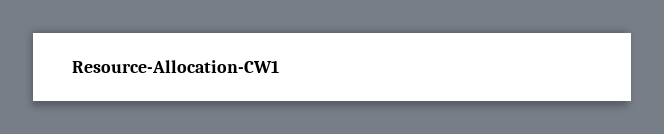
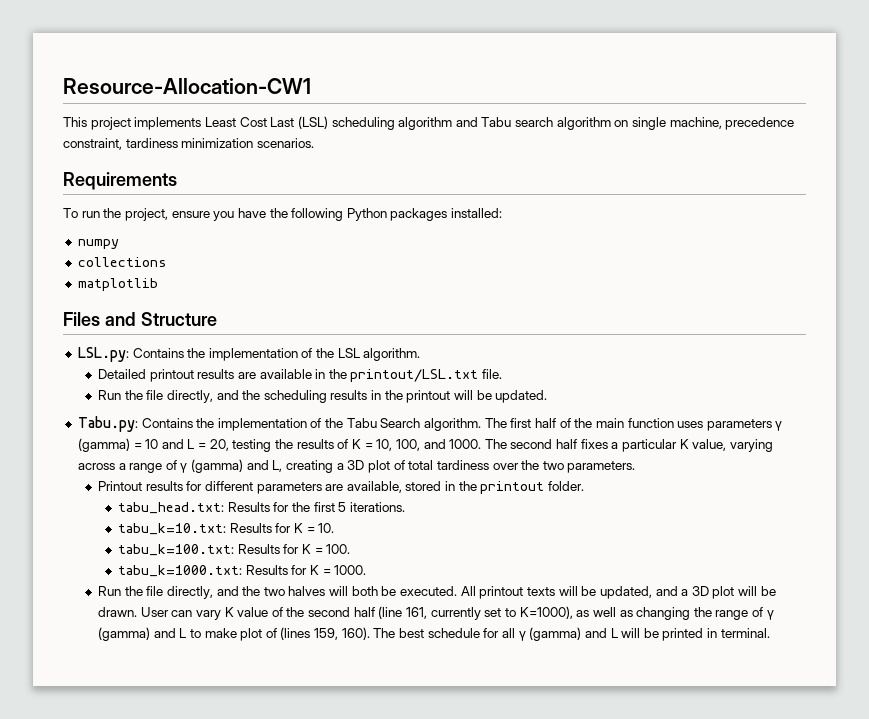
(279, 66) none -> [63,116,795,130] [63,138,314,150] [63,172,177,190] [63,208,503,221] [77,239,119,249] [77,257,167,267] [77,278,158,291] [63,312,217,326] [77,347,421,362] [97,369,503,382] [97,390,548,403] [77,416,783,432] [77,438,773,452] [77,459,636,473] [97,481,585,494] [117,502,405,514] [117,523,335,535] [117,544,351,556] [117,565,367,577] [97,586,776,599] [97,606,774,620] [97,627,770,641] // This project implements Least Cost Last (LSL) scheduling algorithm and Tabu search algorithm on single machine, precedence constraint, tardiness minimization scenarios. // Requirements // To run the project, ensure you have the following Python packages installed: // numpy // collections // matplotlib // Files and Structure // LSL.py: Contains the implementation of the LSL algorithm. // Detailed printout results are available in the printout/LSL.txt file. // Run the file directly, and the scheduling results in the printout will be updated. // Tabu.py: Contains the implementation of the Tabu Search algorithm. The first half of the main function uses parameters γ (gamma) = 10 and L = 20, testing the results of K = 10, 100, and 1000. The second half fixes a particular K value, varying across a range of γ (gamma) and L, creating a 3D plot of total tardiness over the two parameters. // Printout results for different parameters are available, stored in the printout folder. // tabu_head.txt: Results for the first 5 iterations. // tabu_k=10.txt: Results for K = 10. // tabu_k=100.txt: Results for K = 100. // tabu_k=1000.txt: Results for K = 1000. // Run the file directly, and the two halves will both be executed. All printout texts will be updated, and a 3D plot will be drawn. User can vary K value of the second half (line 161, currently set to K=1000), as well as changing the range of γ (gamma) and L to make plot of (lines 159, 160). The best schedule for all γ (gamma) and L will be printed in terminal.

